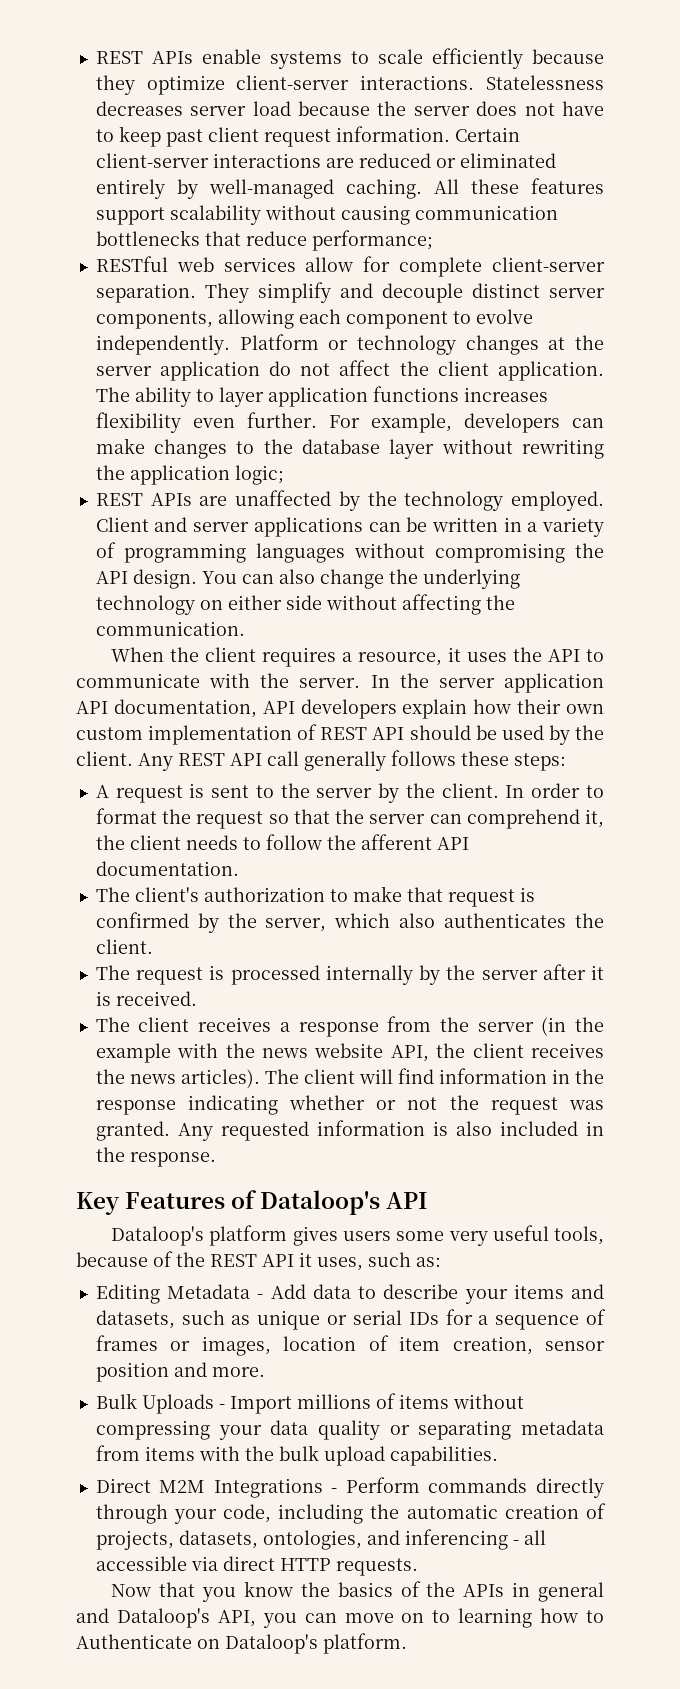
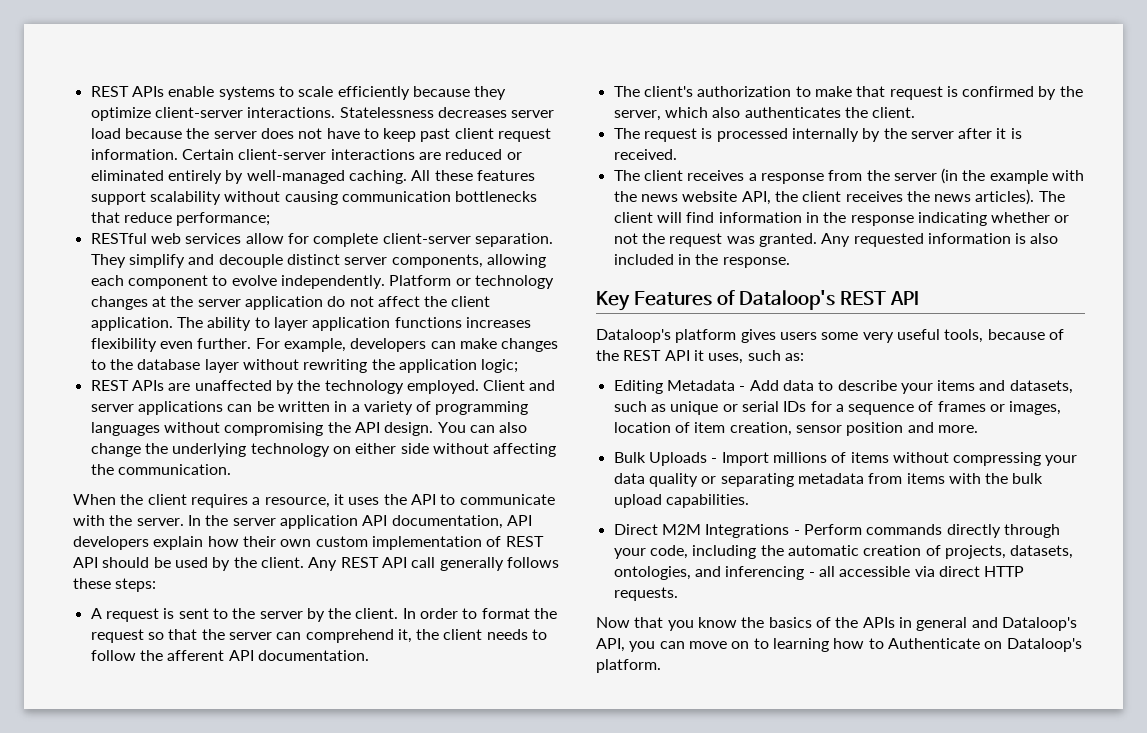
(381, 1202) none -> [839,291,886,305] REST

